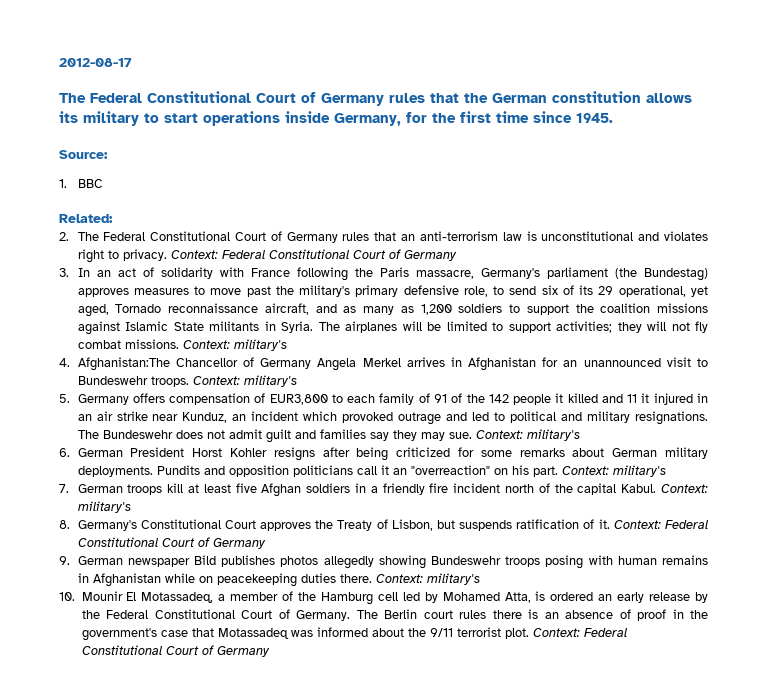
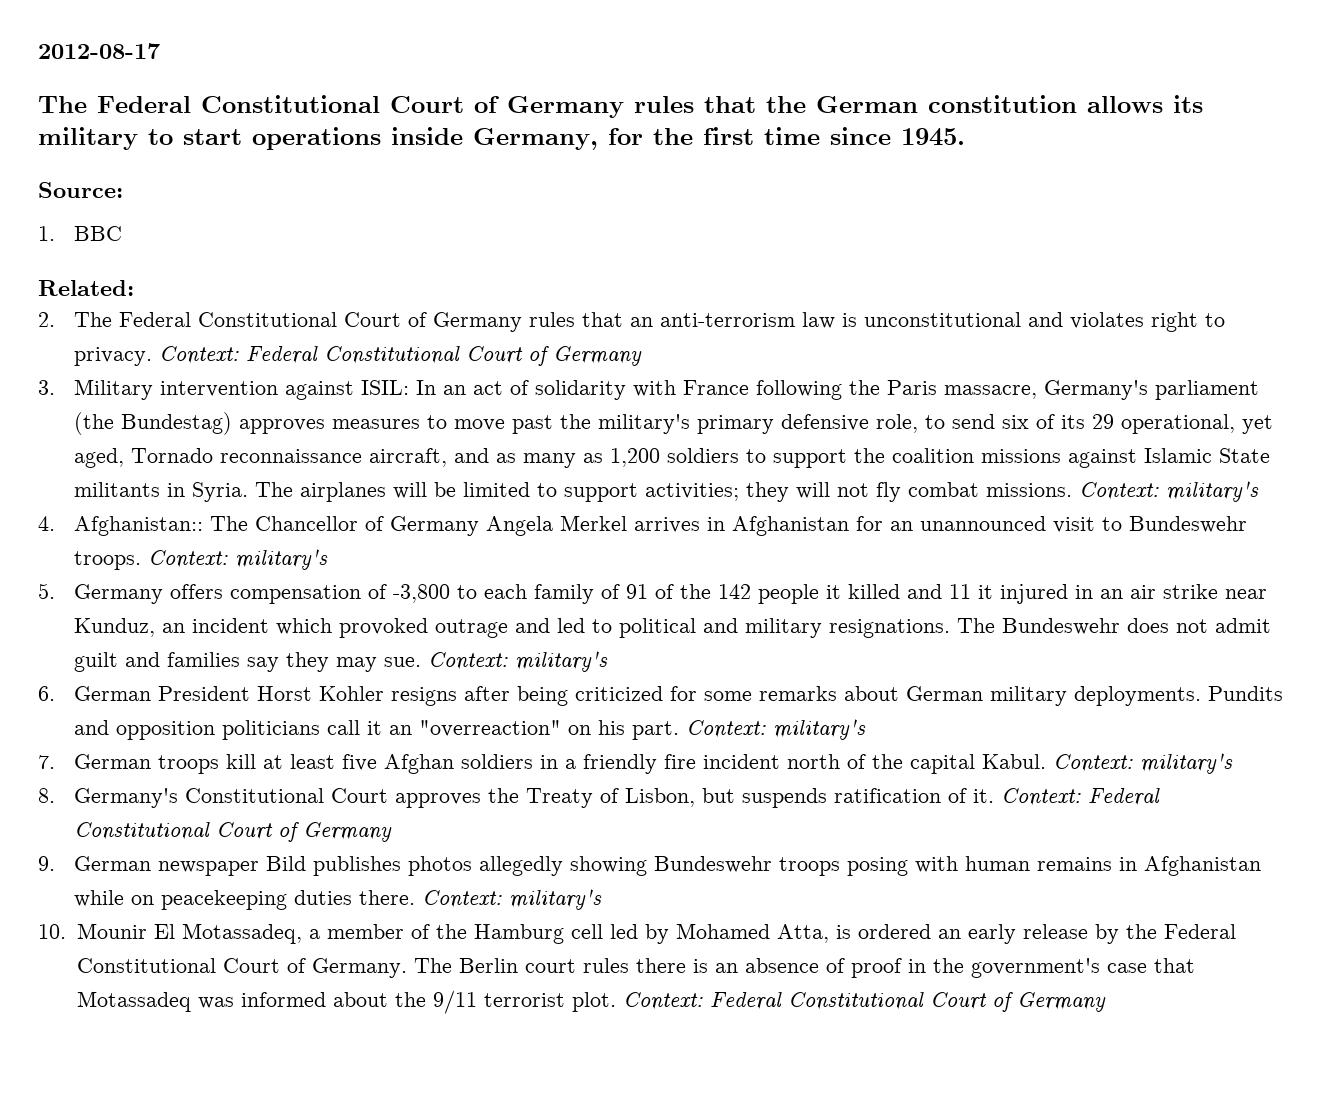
(69, 272) none -> [73,379,409,400] Military intervention against ISIL:
[77,357,170,371] Afghanistan:The -> [73,516,248,536] Afghanistan:: The
[269,394,328,405] EUR3,800 -> [392,584,450,603] -3,800

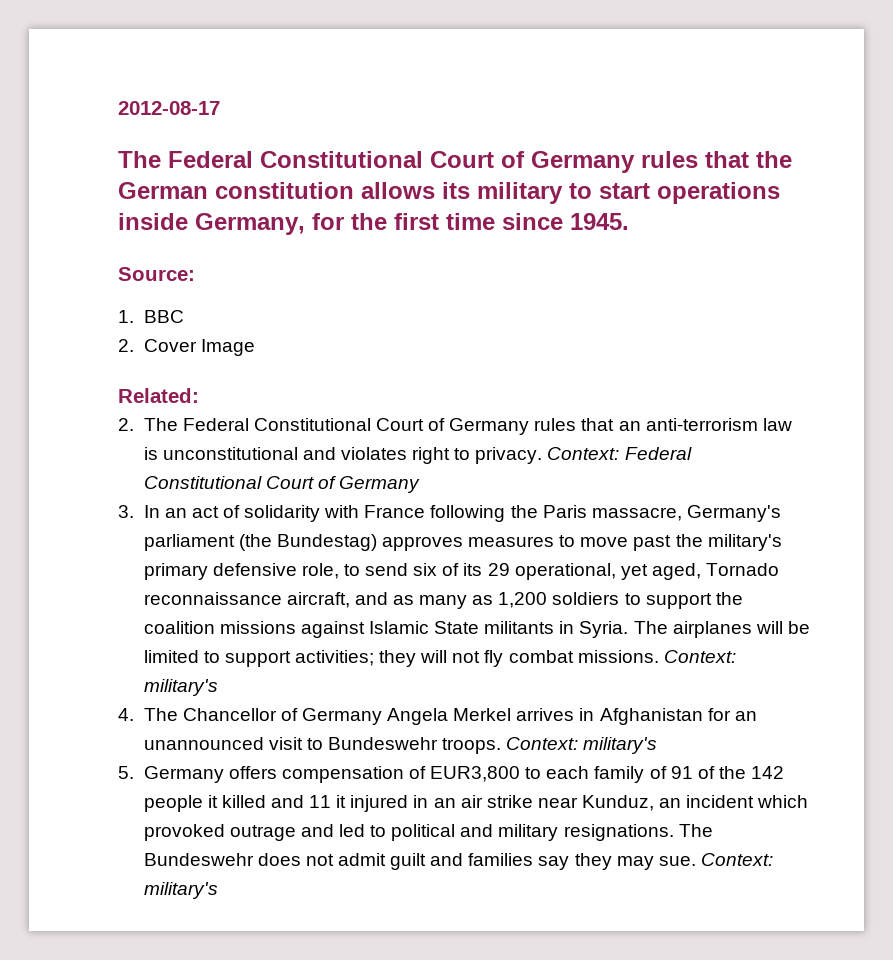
(122, 233) none -> [118,339,255,356] // 2. Cover Image
[73,379,409,400] Military intervention against ISIL: -> (134, 511) none
[73,516,203,536] Afghanistan:: -> (134, 714) none
[392,584,450,603] -3,800 -> [430,766,521,782] EUR3,800
[38,686,1283,706] [73,719,866,740] [38,753,1233,774] [38,788,1160,808] [73,822,392,842] [38,856,1261,876] [73,889,602,910] [38,923,1236,944] [76,958,1195,978] [76,990,1106,1014] // 6. German President Horst Kohler resigns after being criticized for some remarks about German military deployments. Pundits and opposition politicians call it an "overreaction" on his part. Context: military's // 7. German troops kill at least five Afghan soldiers in a friendly fire incident north of the capital Kabul. Context: military's // 8. Germany's Constitutional Court approves the Treaty of Lisbon, but suspends ratification of it. Context: Federal Constitutional Court of Germany // 9. German newspaper Bild publishes photos allegedly showing Bundeswehr troops posing with human remains in Afghanistan while on peacekeeping duties there. Context: military's // 10. Mounir El Motassadeq, a member of the Hamburg cell led by Mohamed Atta, is ordered an early release by the Federal Constitutional Court of Germany. The Berlin court rules there is an absence of proof in the government's case that Motassadeq was informed about the 9/11 terrorist plot. Context: Federal Constitutional Court of Germany -> (218, 890) none

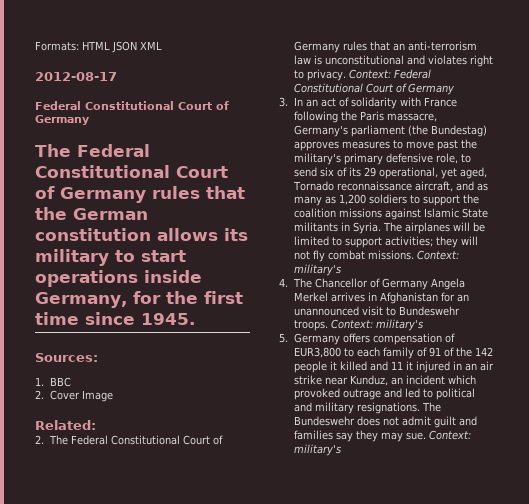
[118,101,220,115] 2012-08-17 -> [35,41,162,53] [35,72,117,81] [35,101,229,110] [35,115,89,125] Formats: HTML JSON XML // 2012-08-17 // Federal Constitutional Court of Germany
[118,267,195,281] Source: -> [35,353,98,362] Sources:

